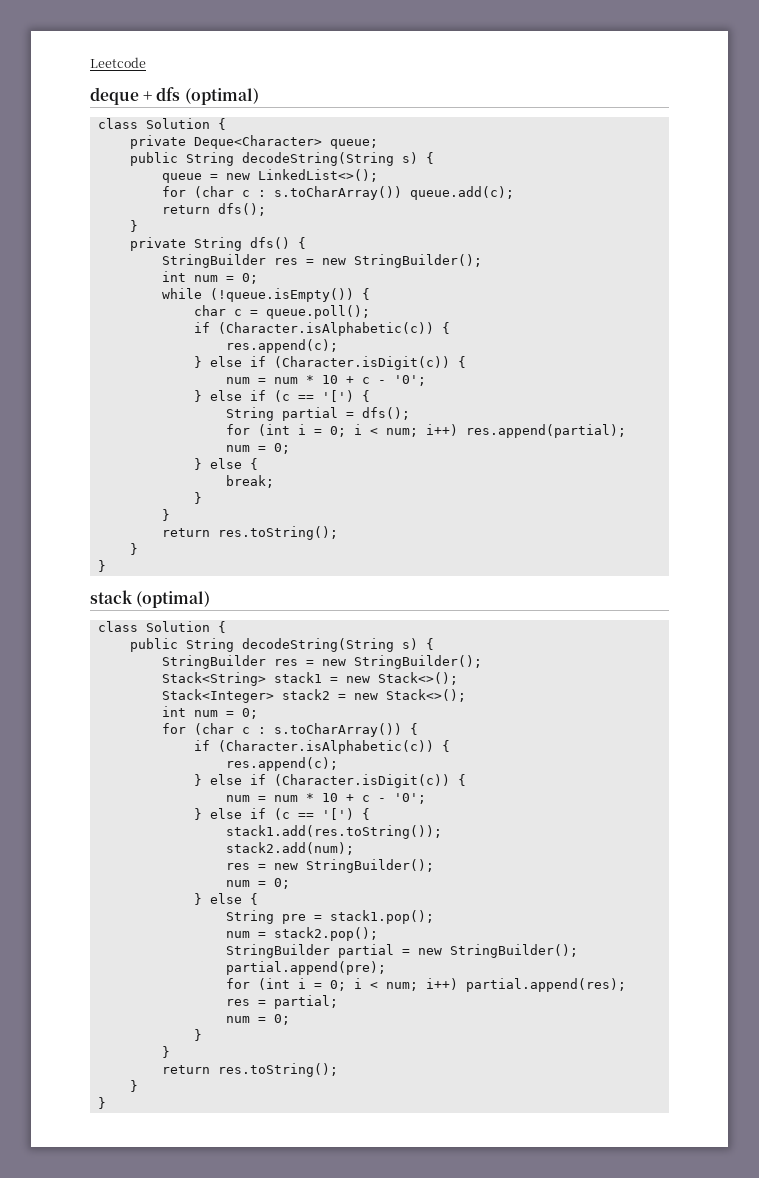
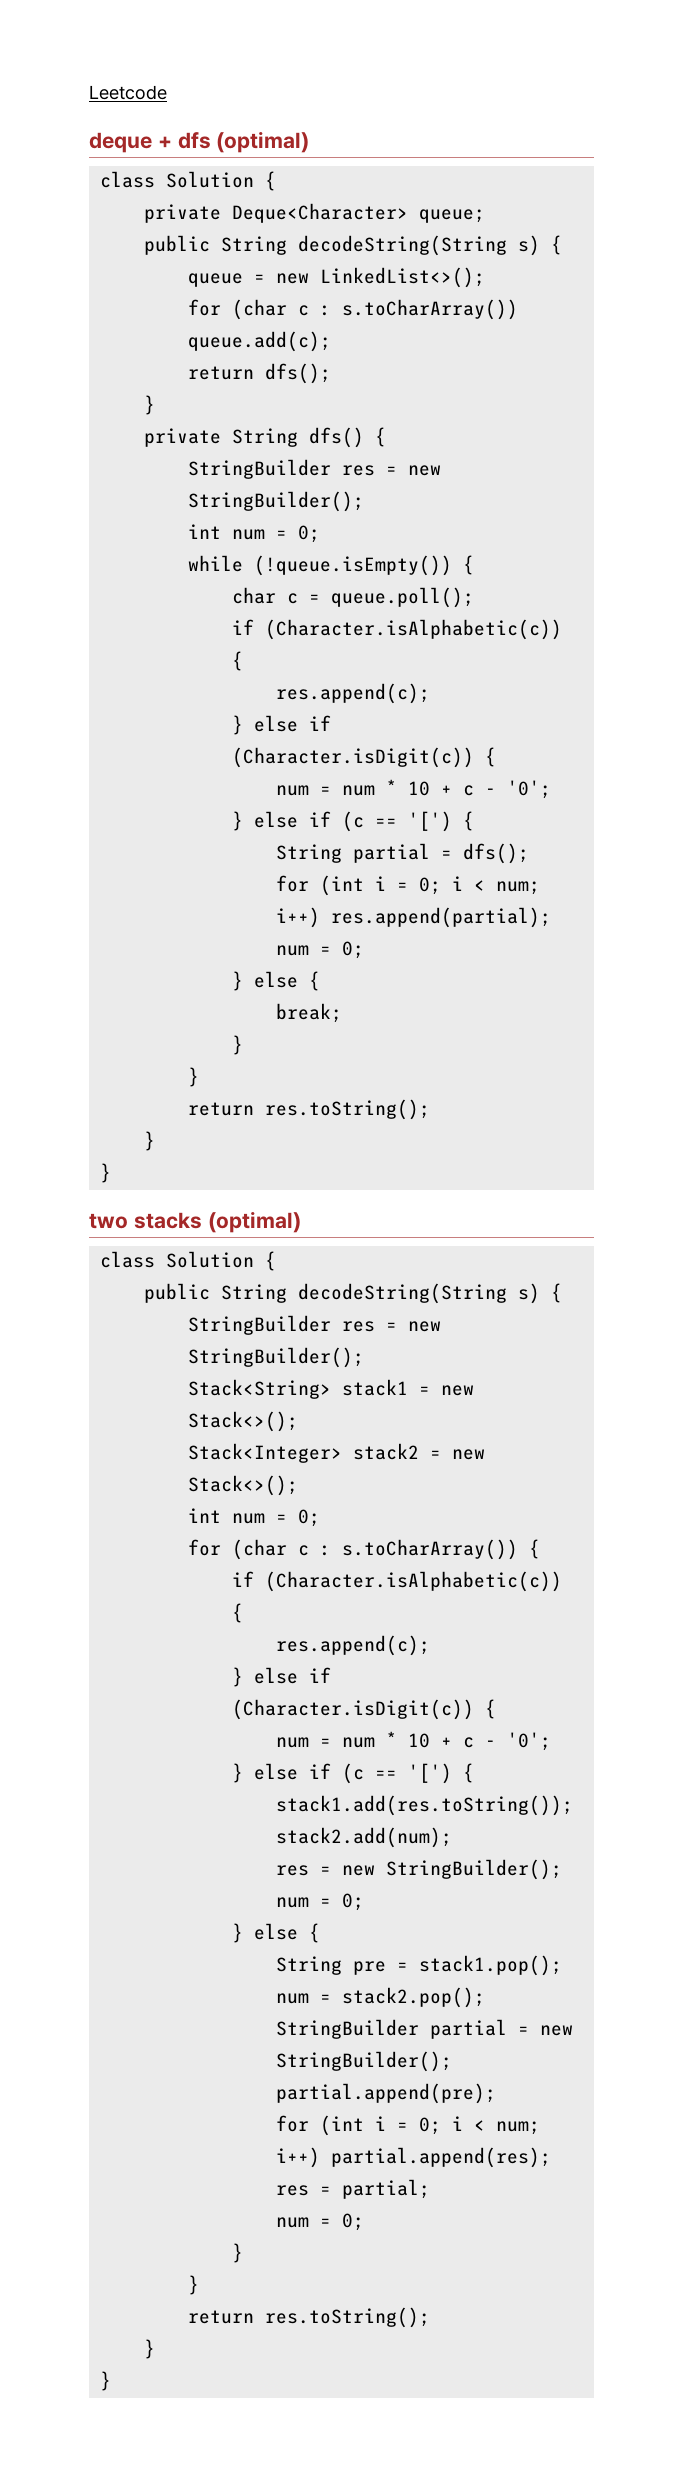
[90,590,133,604] stack -> [89,1212,202,1229] two stacks

